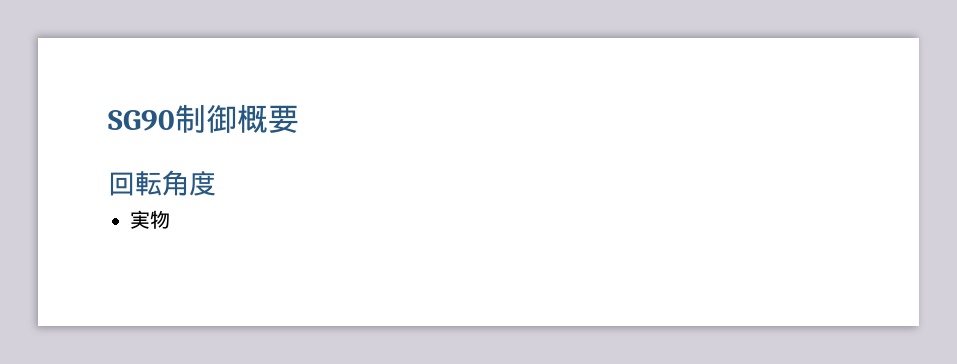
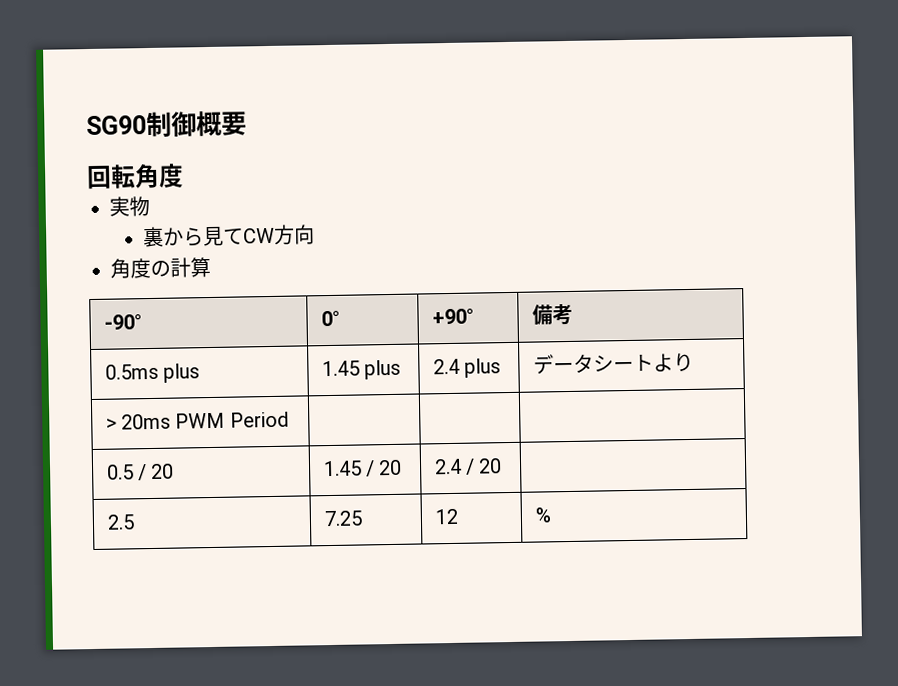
(170, 219) none -> [142,224,315,248] [110,256,211,279] [103,314,142,330] [320,310,340,327] [431,308,474,325] [531,303,573,326] [104,363,200,383] [321,359,401,380] [432,358,501,378] [532,352,694,375] [105,411,289,430] [105,463,175,481] [322,459,403,477] [433,458,503,475] [106,514,135,530] [323,510,363,527] [434,508,459,525] [534,507,552,523] // 裏から見てCW方向 // 角度の計算 // -90° | 0° | +90° | 備考 // 0.5ms plus | 1.45 plus | 2.4 plus | データシートより // > 20ms PWM Period | | | // 0.5 / 20 | 1.45 / 20 | 2.4 / 20 | // 2.5 | 7.25 | 12 | %

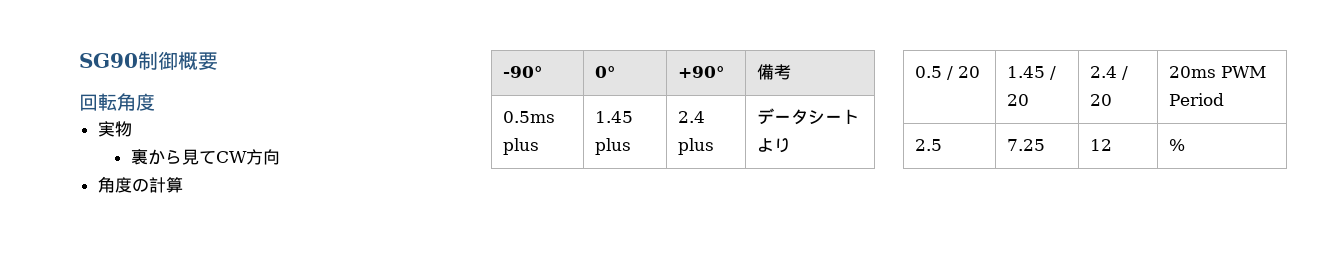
[105,411,289,430] // > 20ms PWM Period | | | -> (791, 145) none
(503, 466) none -> [1168,66,1266,78] [1168,93,1224,106] 20ms PWM Period

